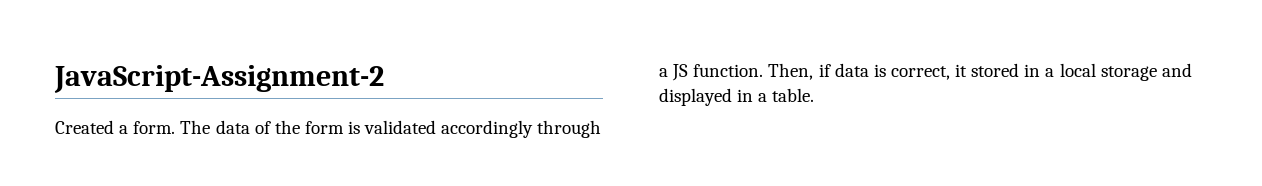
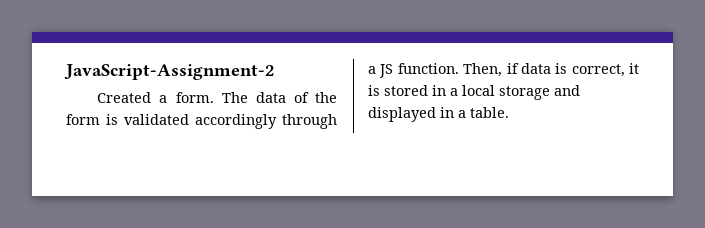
(968, 70) none -> [368,85,380,96] is

